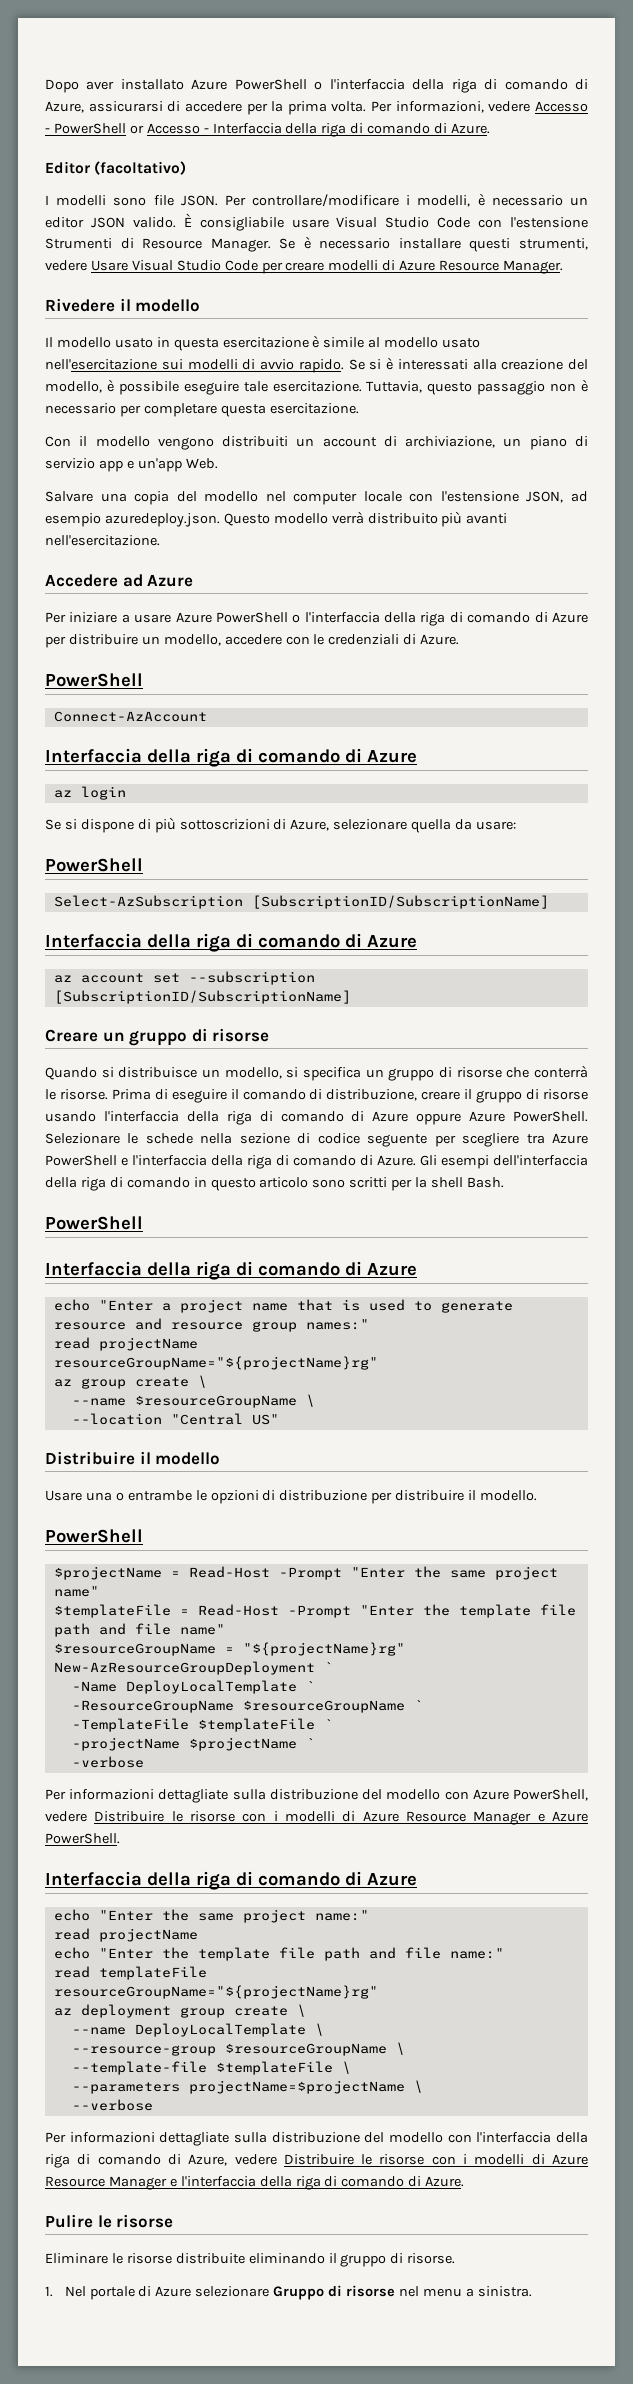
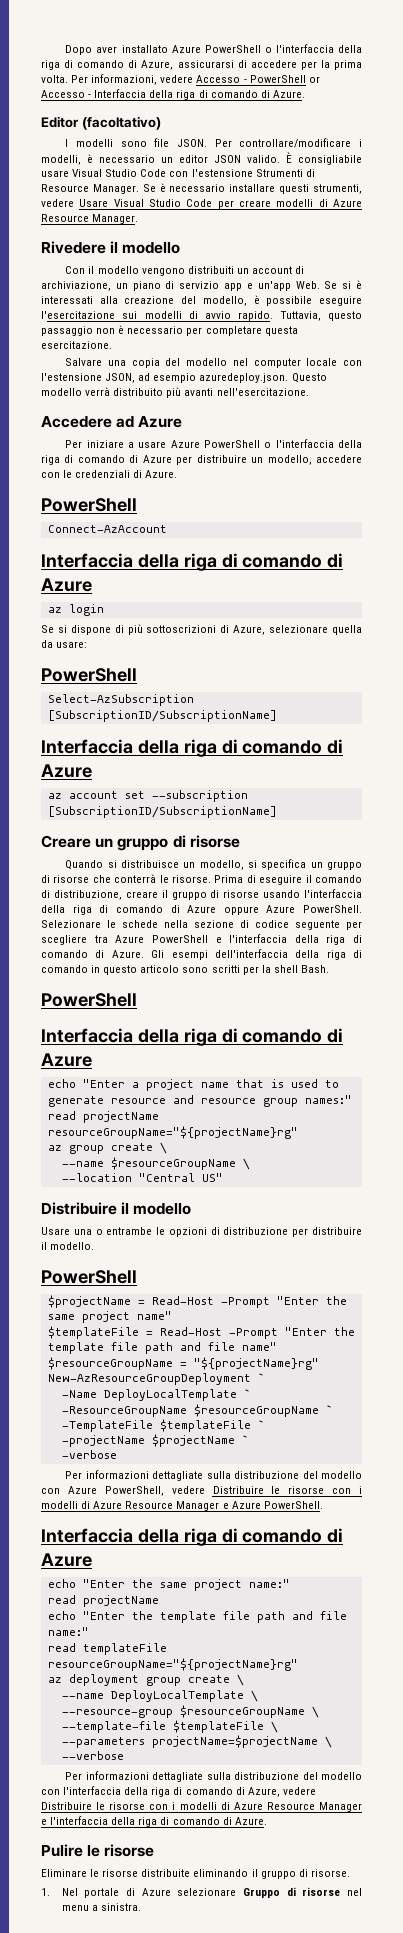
[45,335,481,351] [45,357,588,373] [45,379,588,395] [45,403,359,417] // Il modello usato in questa esercitazione è simile al modello usato nell'esercitazione sui modelli di avvio rapido. Se si è interessati alla creazione del modello, è possibile eseguire tale esercitazione. Tuttavia, questo passaggio non è necessario per completare questa esercitazione. -> (181, 248) none
(218, 463) none -> [324,280,362,289] [41,295,363,306] [41,311,362,321] [41,325,298,336] [41,341,112,349] Se si è interessati alla creazione del modello, è possibile eseguire l'esercitazione sui modelli di avvio rapido. Tuttavia, questo passaggio non è necessario per completare questa esercitazione.

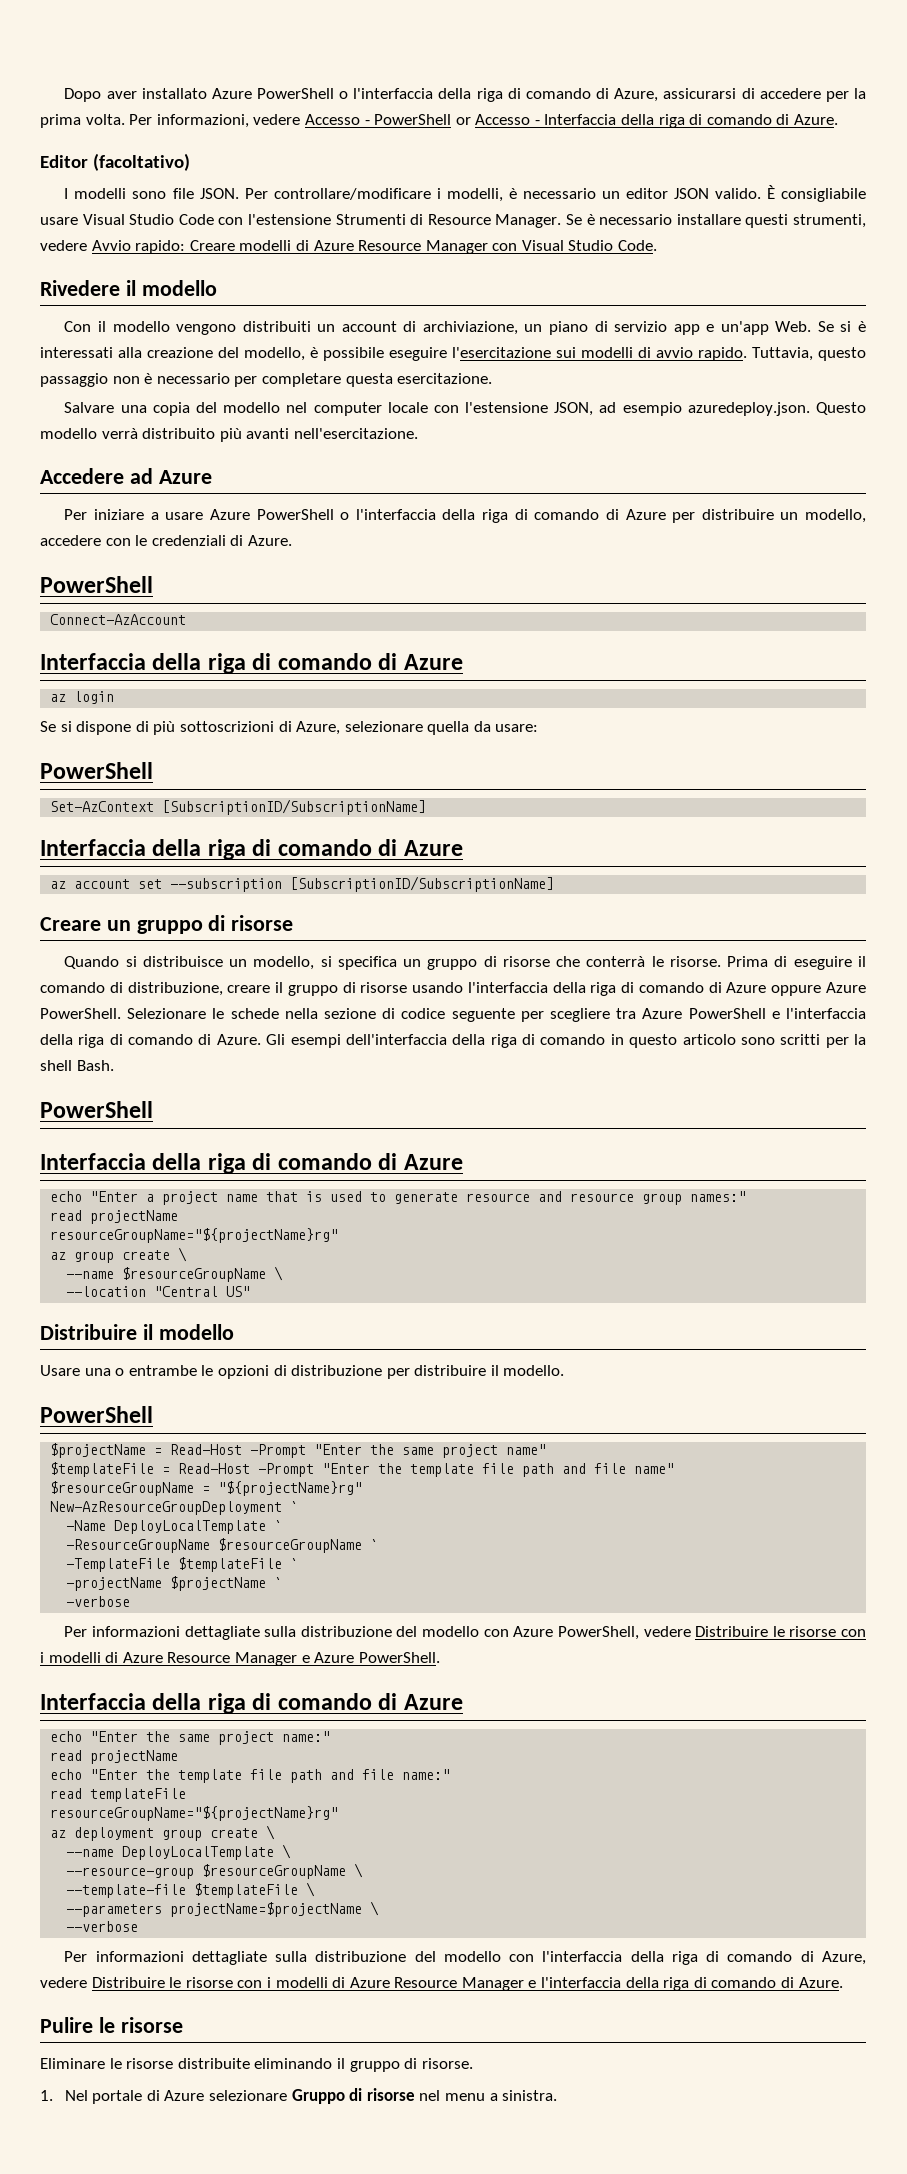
[79,199,362,209] [41,214,139,224] Usare Visual Studio Code per creare modelli di Azure Resource Manager. -> [91,240,658,254] Avvio rapido: Creare modelli di Azure Resource Manager con Visual Studio Code.
[47,694,194,706] Select-AzSubscription -> [50,801,155,812] Set-AzContext

